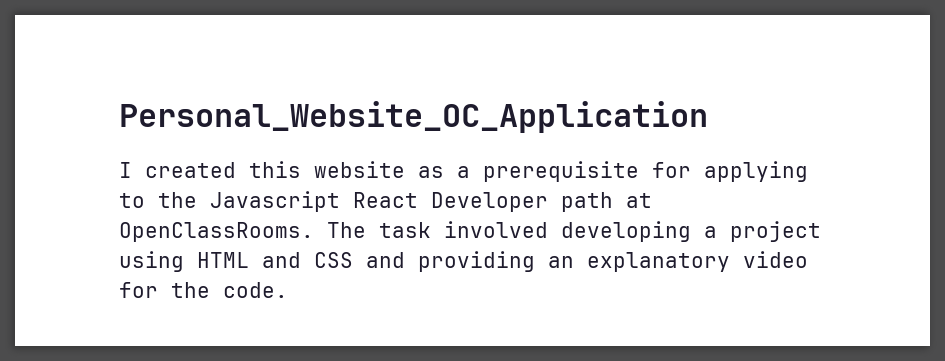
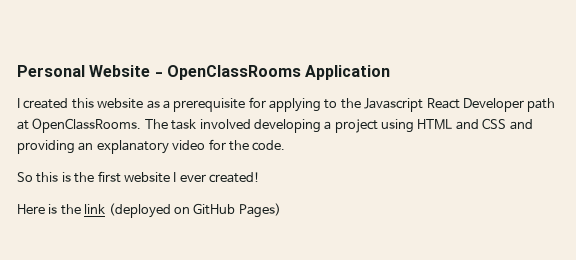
[119,101,708,133] Personal_Website_OC_Application -> [17,65,391,80] Personal Website - OpenClassRooms Application
(288, 290) none -> [17,171,260,183] [17,203,281,218] // So this is the first website I ever created! // Here is the link (deployed on GitHub Pages)

